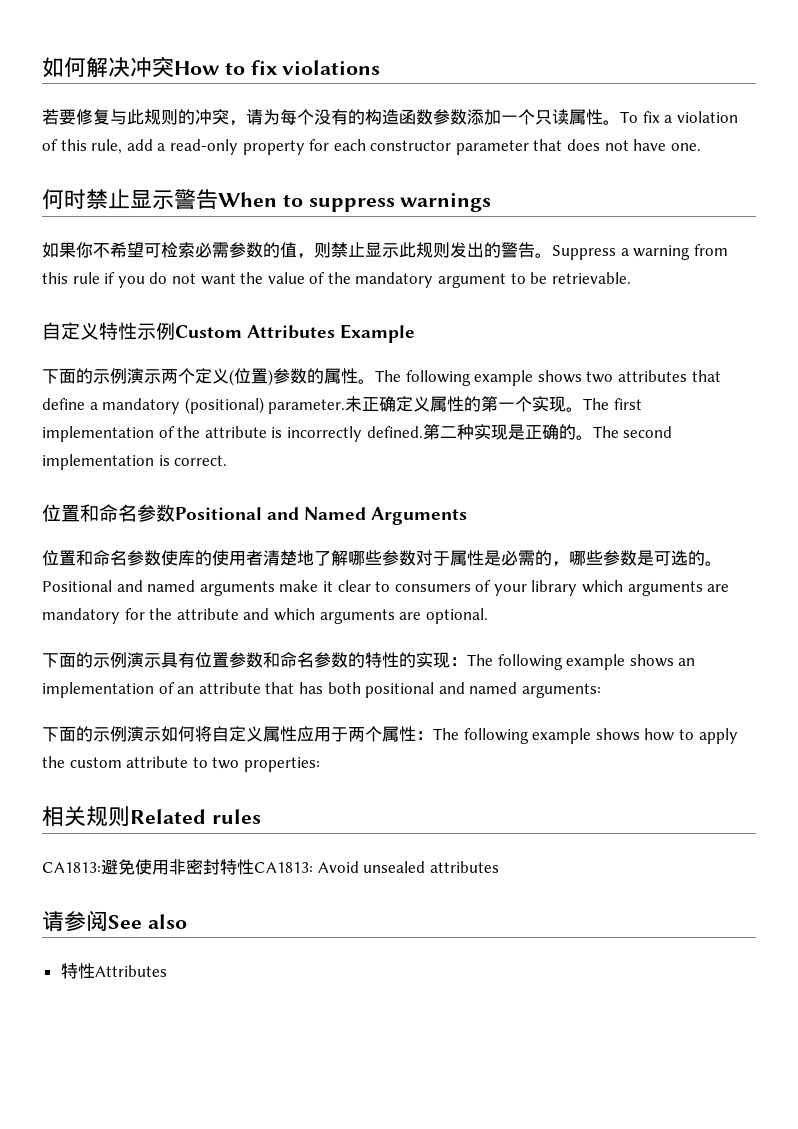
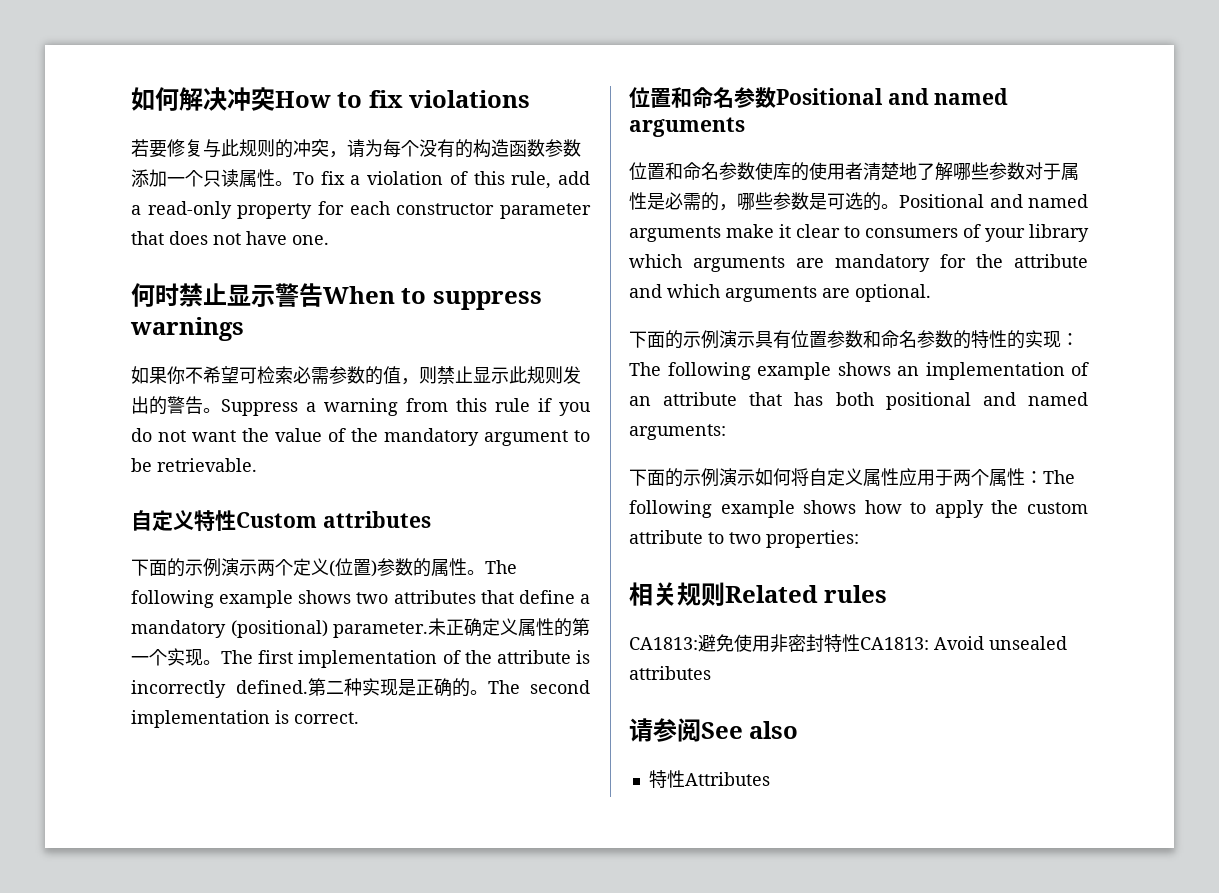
[137,322,416,343] 示例Custom Attributes Example -> [236,511,431,528] Custom attributes
[304,507,468,525] Named Arguments -> [934,88,1009,105] [629,117,745,137] named arguments

